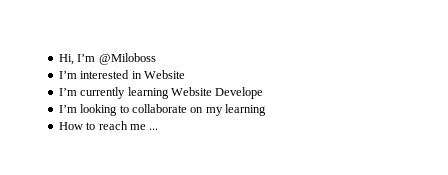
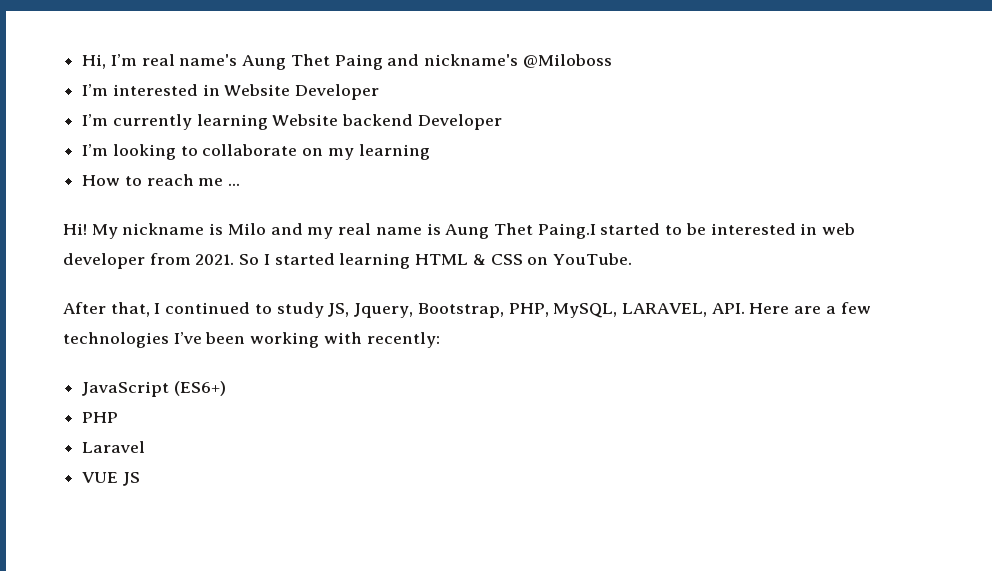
(96, 58) none -> [141,54,519,70] real name's Aung Thet Paing and nickname's
(185, 74) none -> [295,84,380,100] Developer
[215,87,264,99] Develope -> [342,114,502,130] backend Developer
(159, 129) none -> [63,223,856,239] [63,253,632,269] [63,302,871,318] [63,332,440,348] [82,381,226,397] [82,412,119,423] [82,441,146,453] [82,472,140,486] // Hi! My nickname is Milo and my real name is Aung Thet Paing.I started to be interested in web developer from 2021. So I started learning HTML & CSS on YouTube. // After that, I continued to study JS, Jquery, Bootstrap, PHP, MySQL, LARAVEL, API. Here are a few technologies I’ve been working with recently: // JavaScript (ES6+) // PHP // Laravel // VUE JS

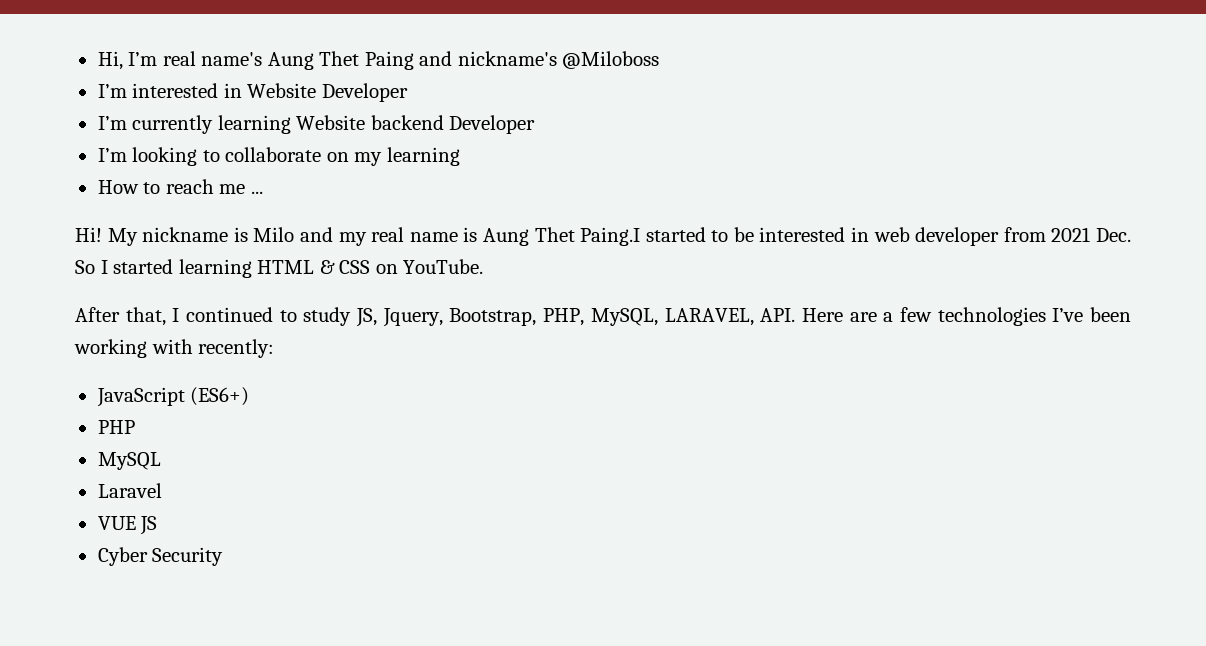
[195,254,235,265] 2021. -> [1051,227,1132,242] 2021 Dec.
(119, 417) none -> [97,452,161,470] // MySQL
(140, 479) none -> [97,547,224,566] // Cyber Security

